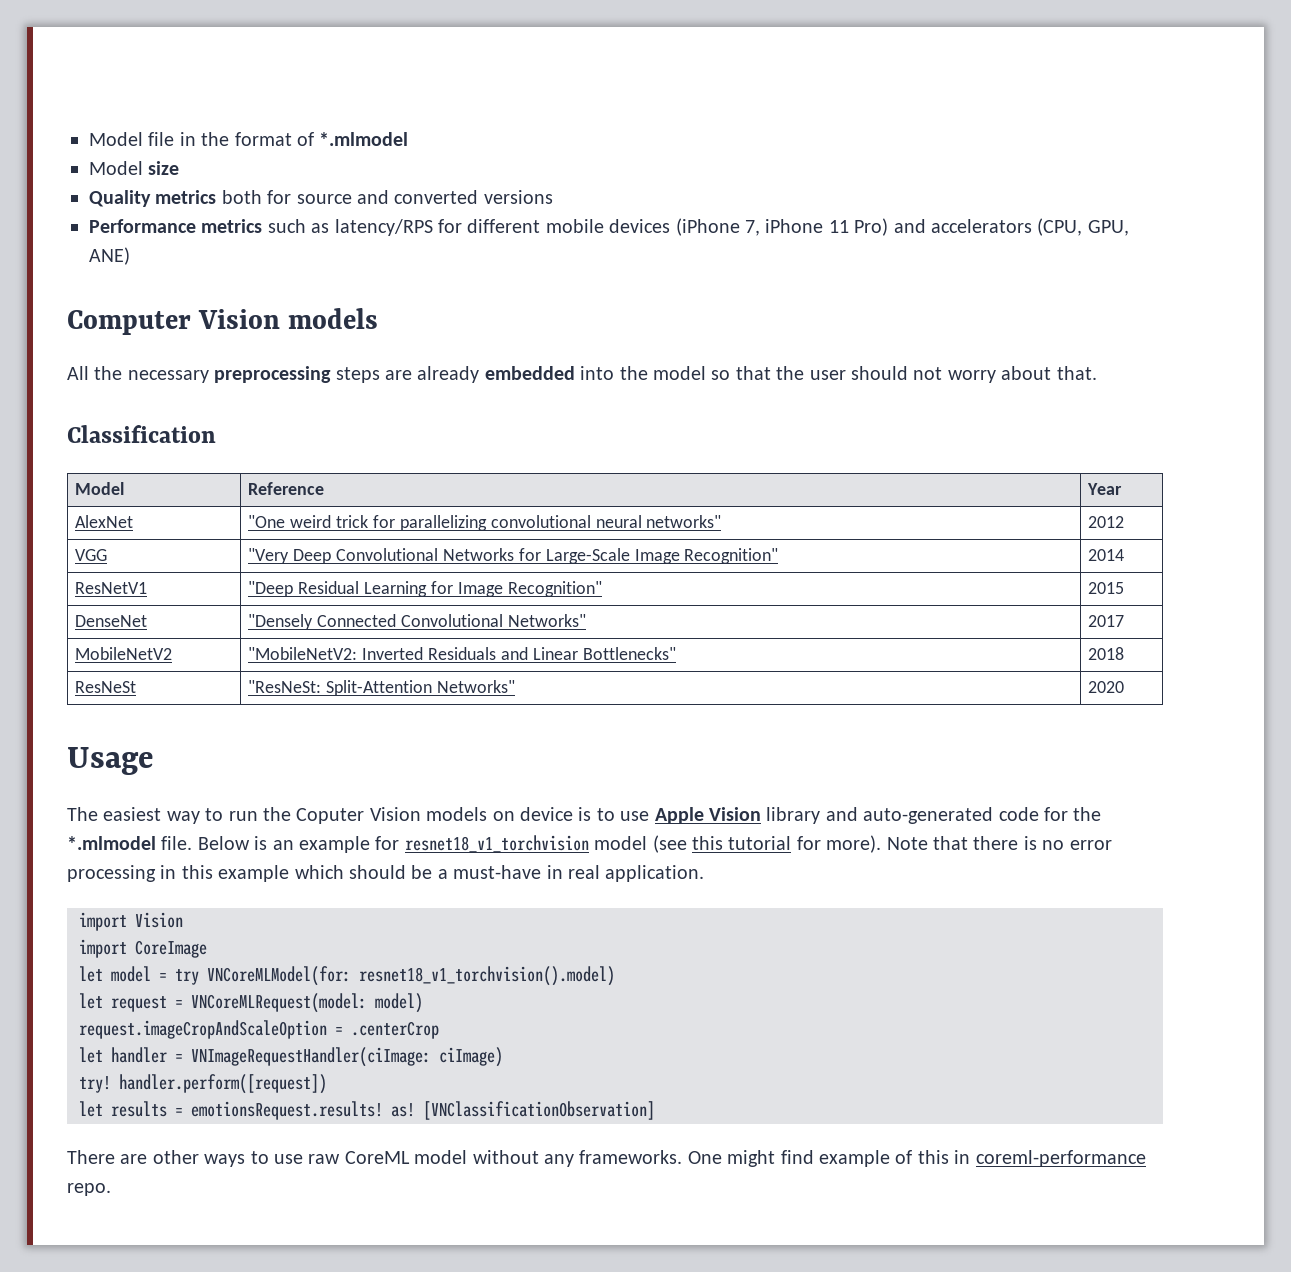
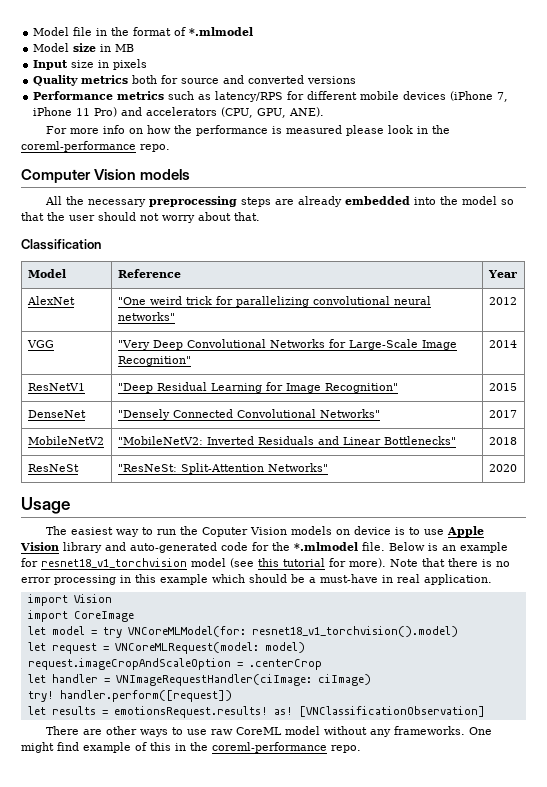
(180, 168) none -> [100,44,135,52] [33,59,148,70] in MB // Input size in pixels
[89,247,130,265] ANE) -> [289,107,325,117] [46,125,451,136] [21,141,170,152] ANE). // For more info on how the performance is measured please look in the coreml-performance repo.
(971, 1157) none -> [190,742,208,751] the

